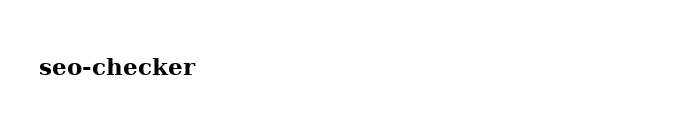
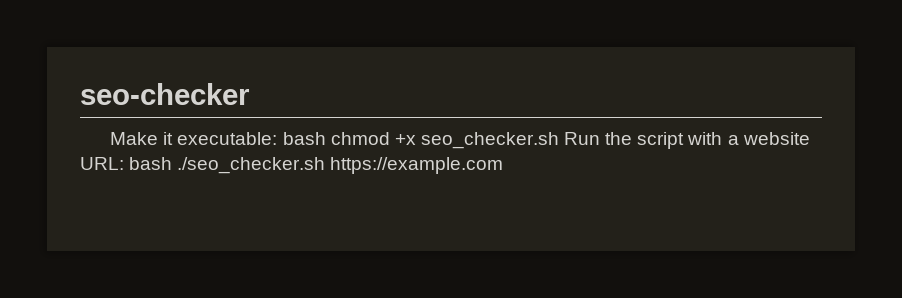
(196, 66) none -> [110,132,810,149] [80,157,504,174] // Make it executable: bash chmod +x seo_checker.sh Run the script with a website URL: bash ./seo_checker.sh https://example.com

